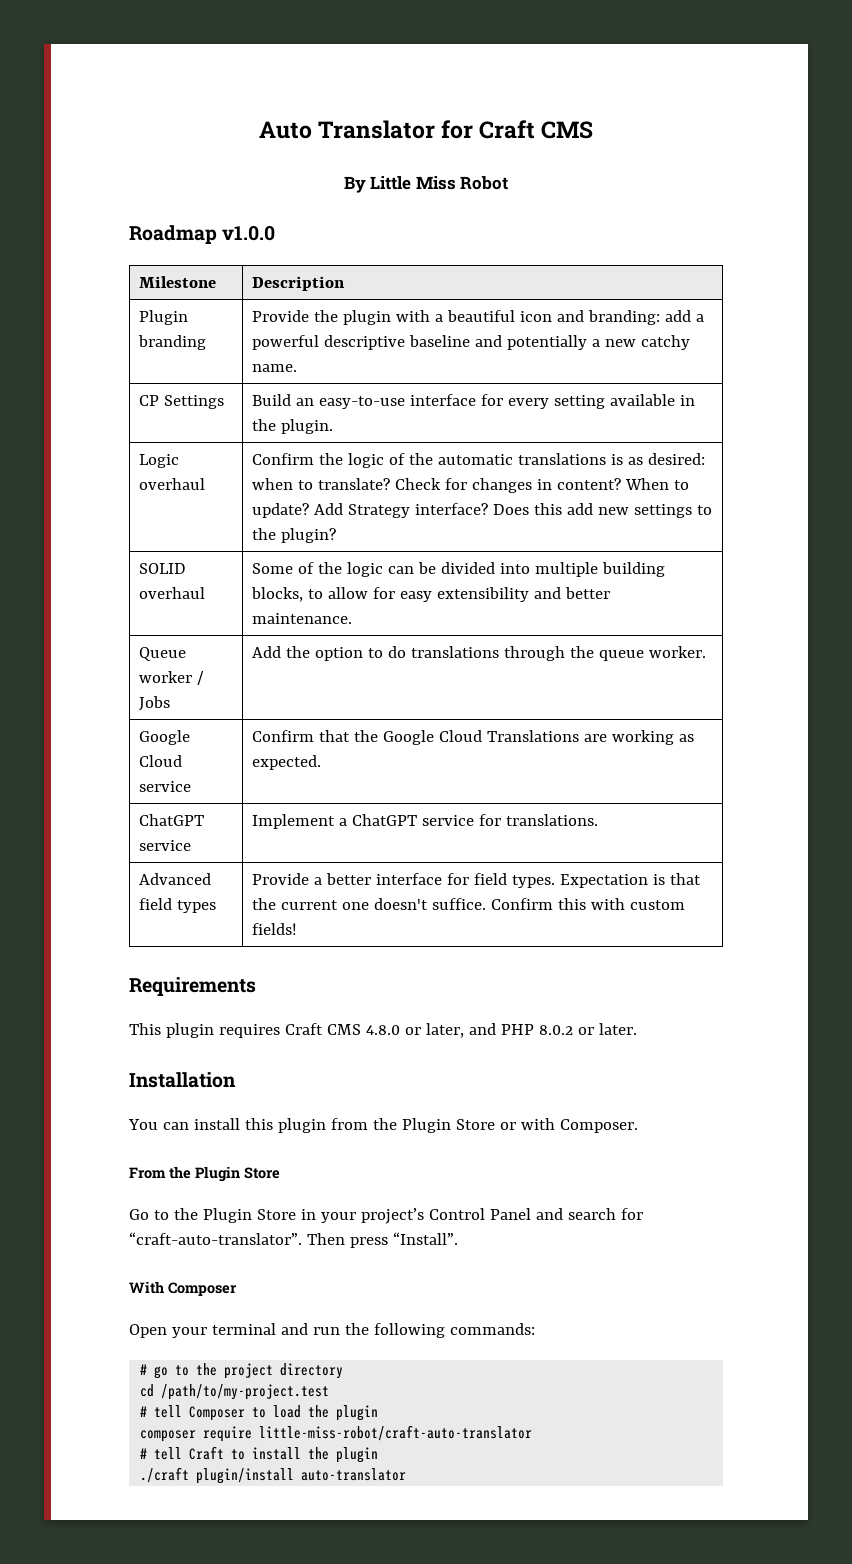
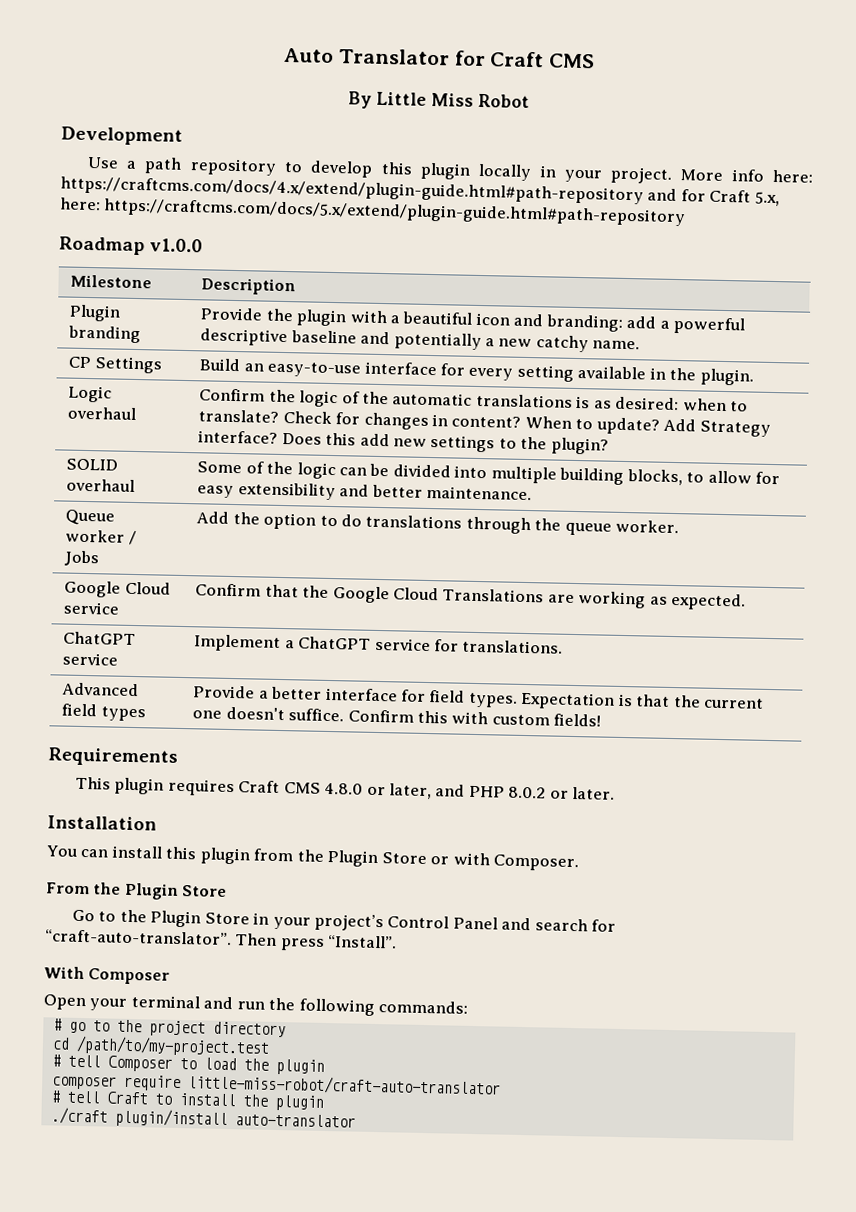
(509, 183) none -> [61,126,183,146] [86,156,813,184] [60,176,780,207] [60,197,687,227] // Development // Use a path repository to develop this plugin locally in your project. More info here: https://craftcms.com/docs/4.x/extend/plugin-guide.html#path-repository and for Craft 5.x, here: https://craftcms.com/docs/5.x/extend/plugin-guide.html#path-repository

